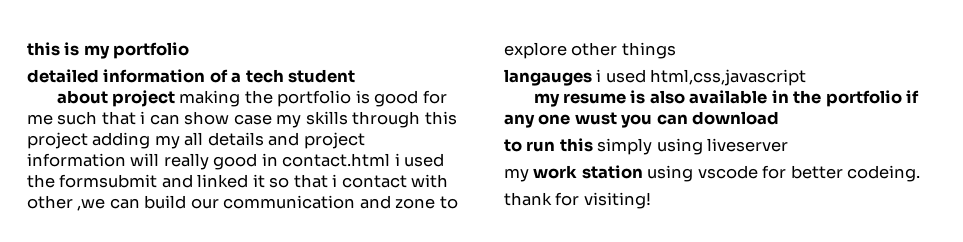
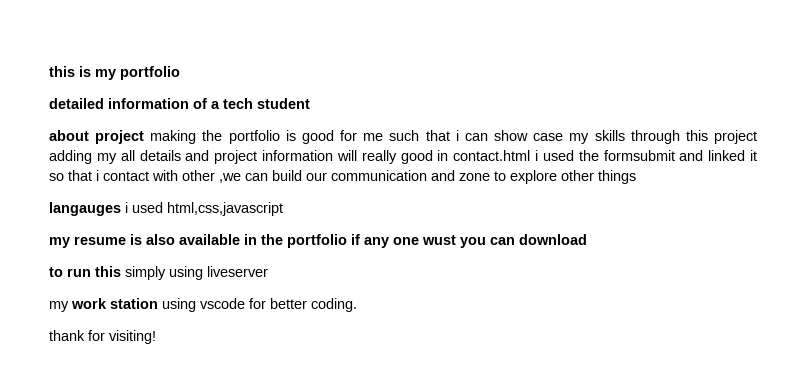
[847,165,921,182] codeing. -> [311,298,357,312] coding.

